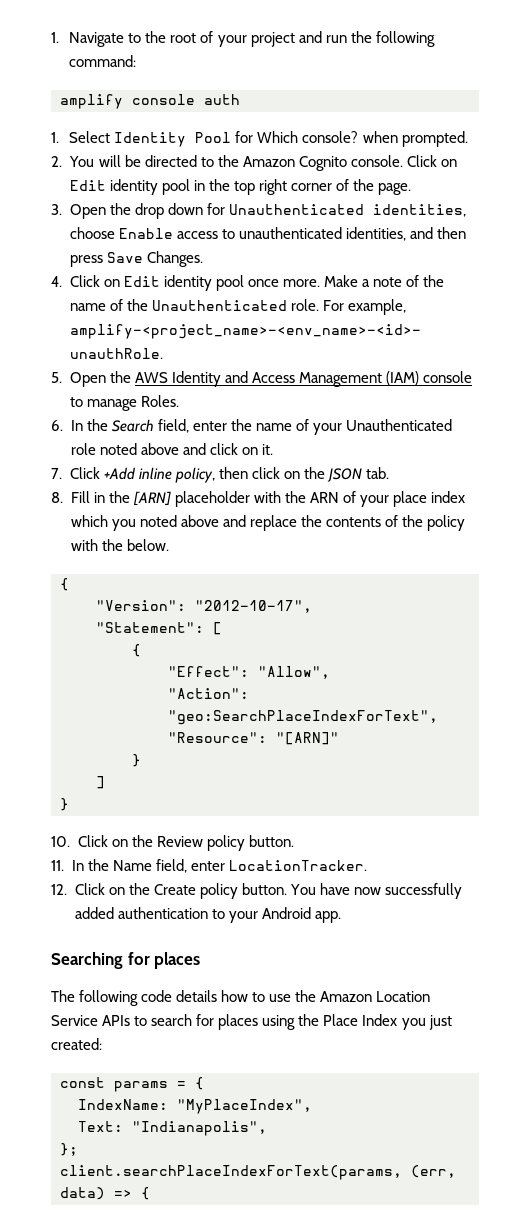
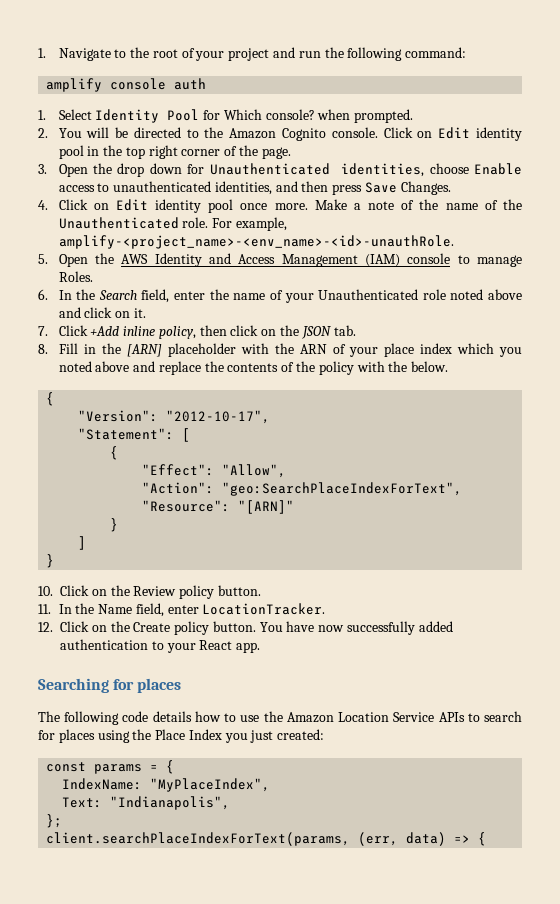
[261,907,311,919] Android -> [199,640,233,650] React

